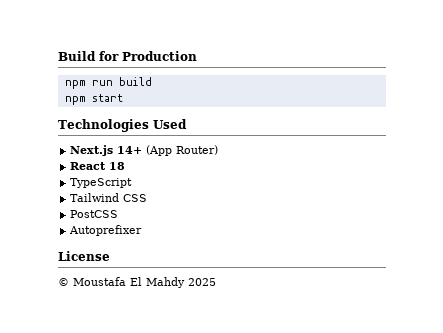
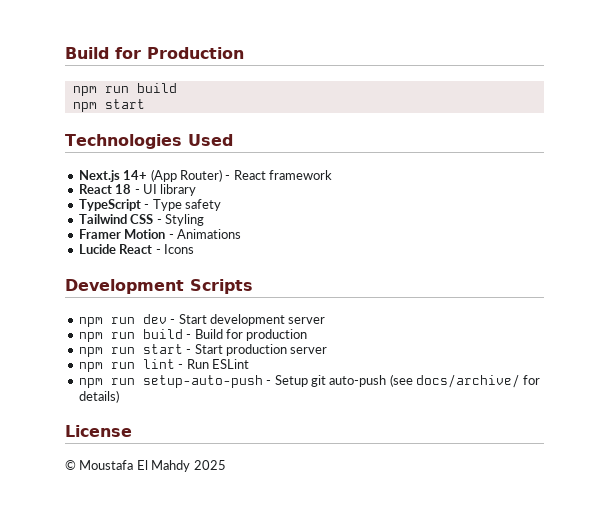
(219, 150) none -> [225,170,332,180] - React framework
[70,178,133,188] [70,193,148,202] [70,210,119,218] [69,225,143,236] // TypeScript // Tailwind CSS // PostCSS // Autoprefixer -> [134,184,197,196] [78,199,221,211] [78,214,204,226] [78,229,241,239] [78,244,194,254] [65,279,253,294] [78,314,326,327] [78,329,308,342] [78,344,328,357] [78,359,249,372] [78,374,541,388] [78,390,119,403] - UI library // TypeScript - Type safety // Tailwind CSS - Styling // Framer Motion - Animations // Lucide React - Icons // Development Scripts // npm run dev - Start development server // npm run build - Build for production // npm run start - Start production server // npm run lint - Run ESLint // npm run setup-auto-push - Setup git auto-push (see docs/archive/ for details)

